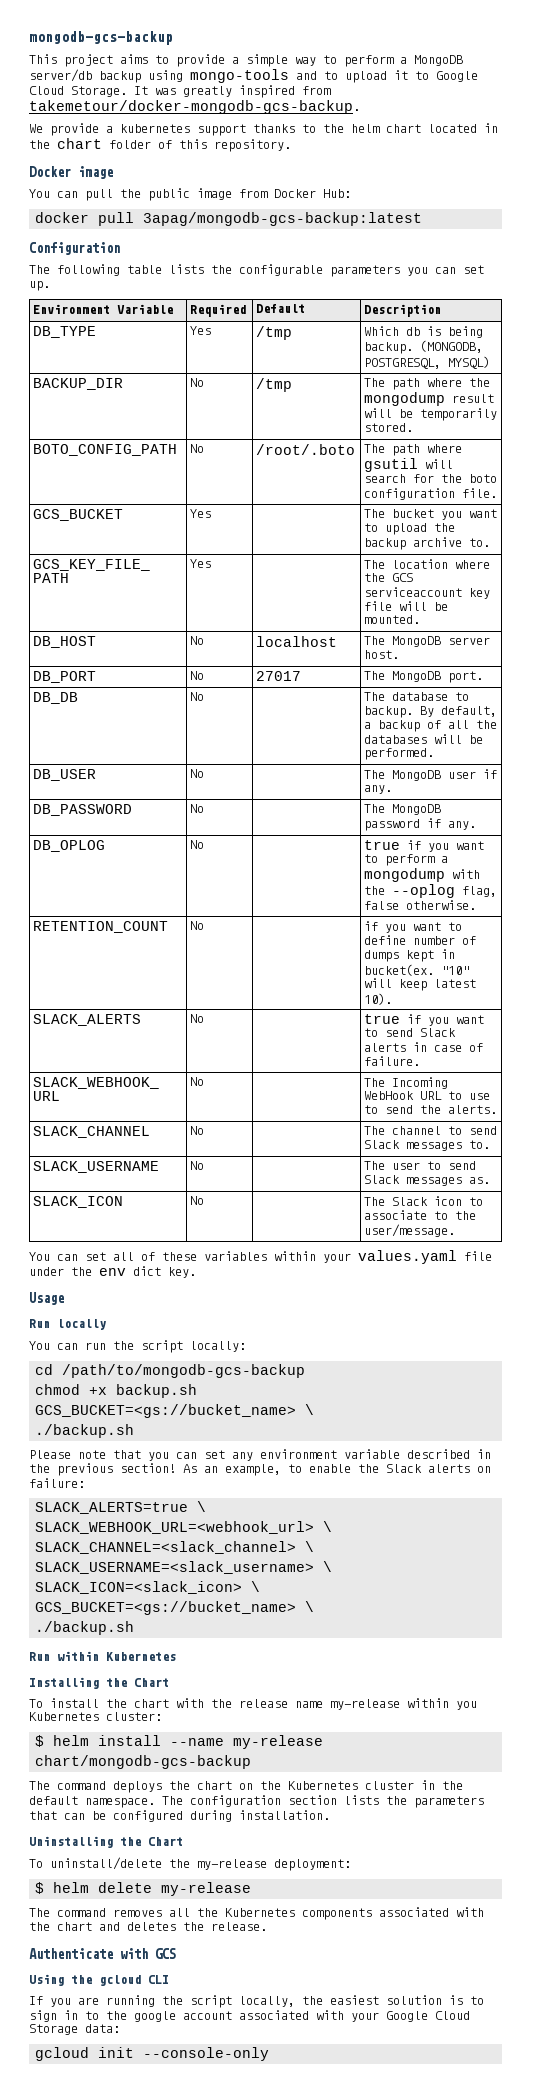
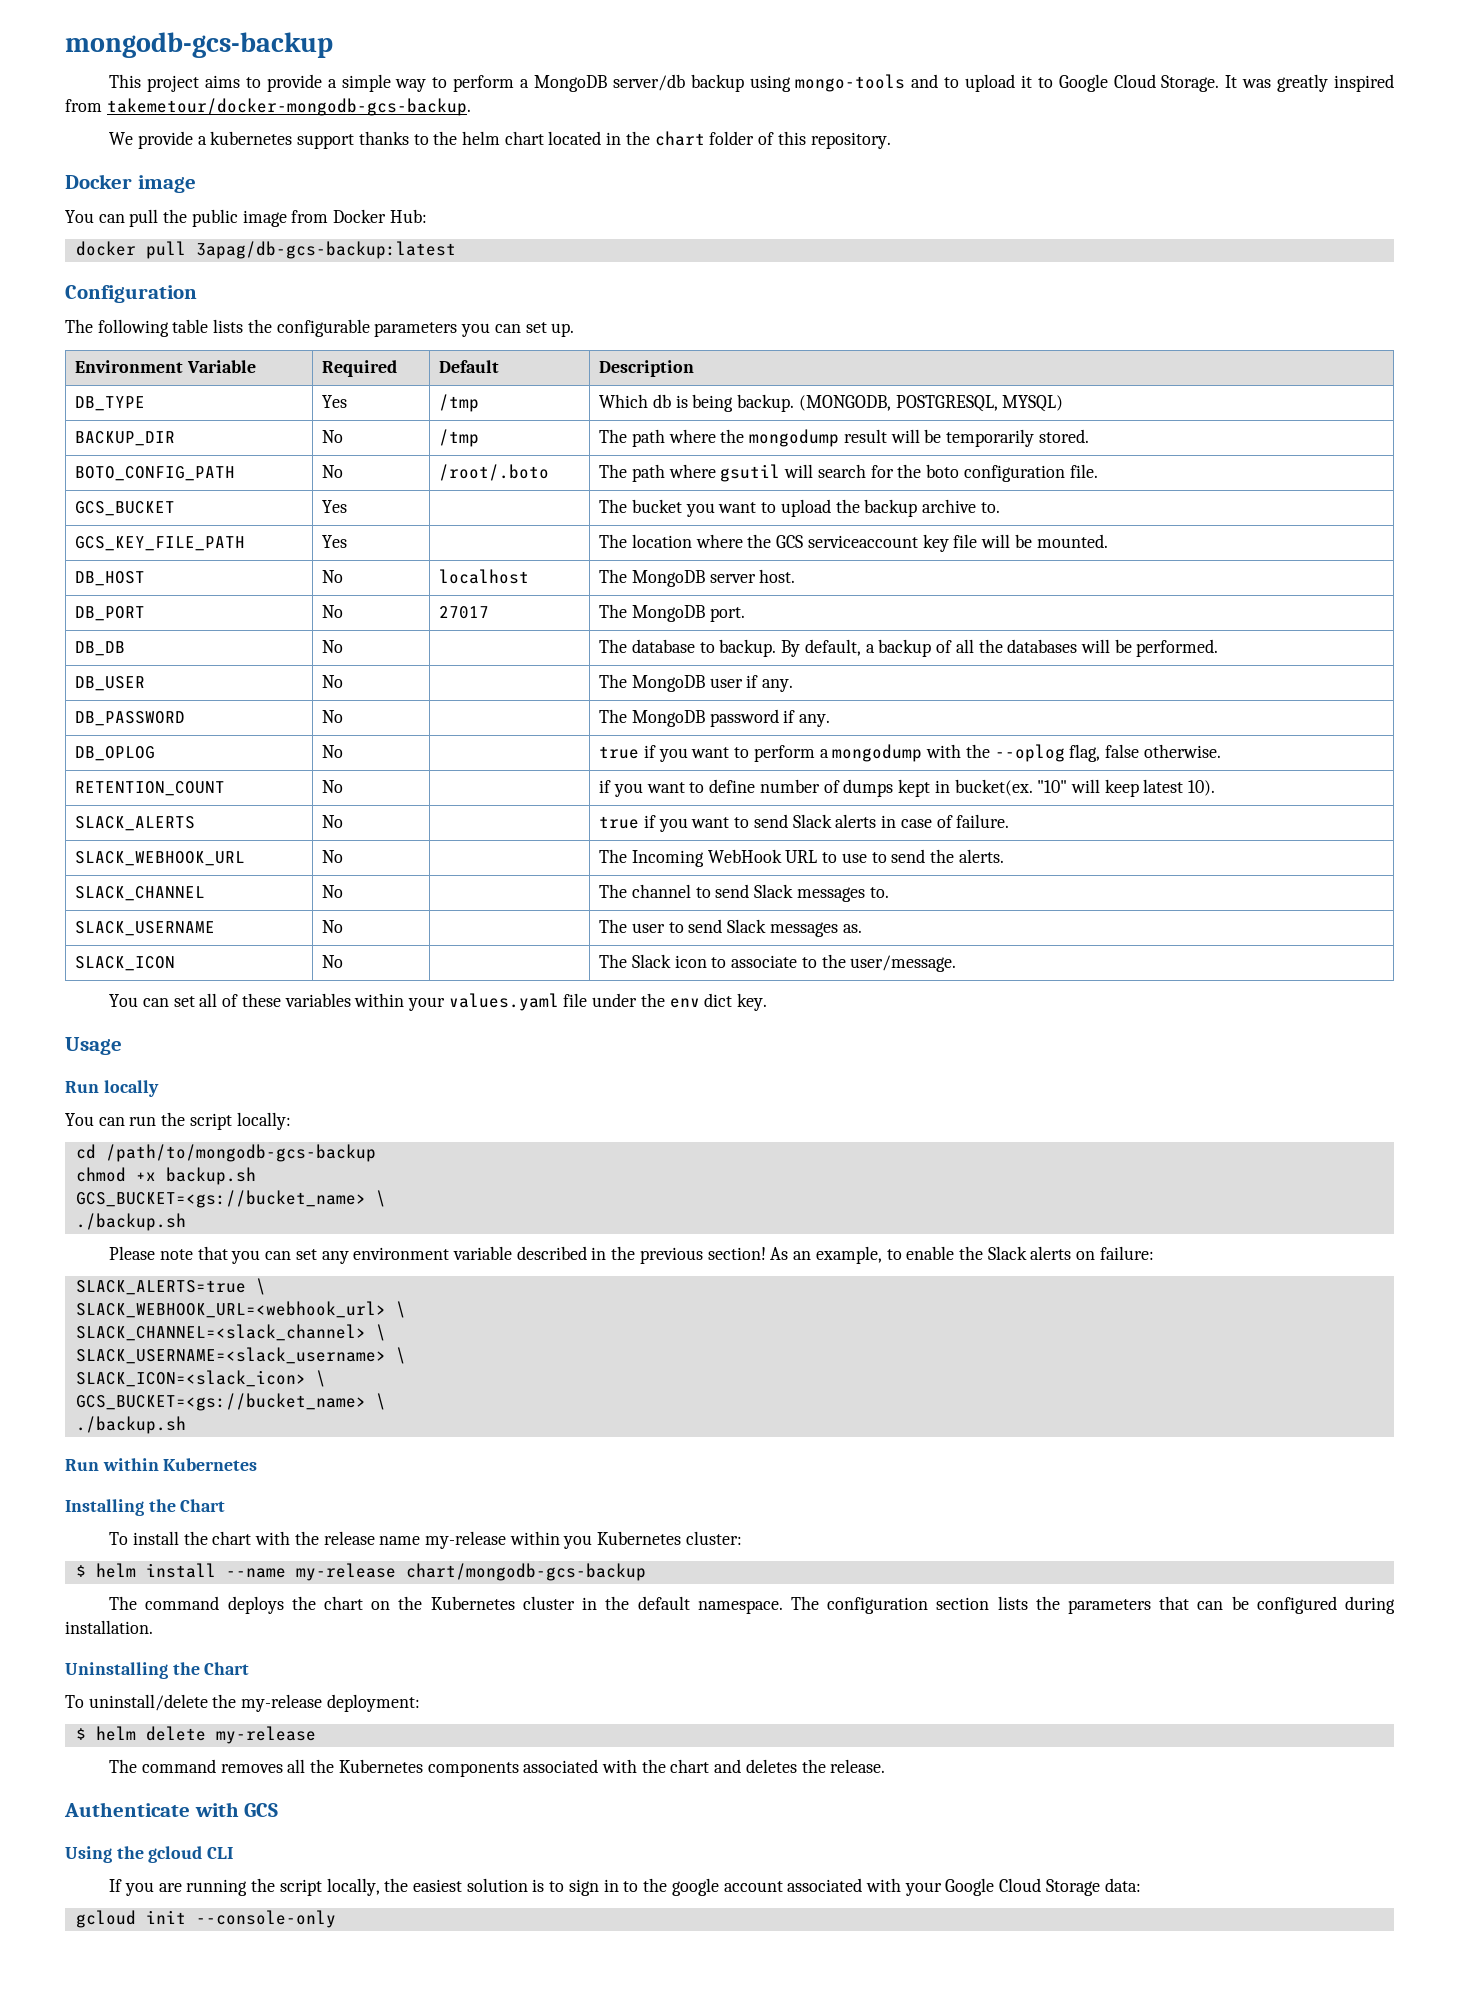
[143,212,423,226] 3apag/mongodb-gcs-backup:latest -> [195,241,456,259] 3apag/db-gcs-backup:latest

